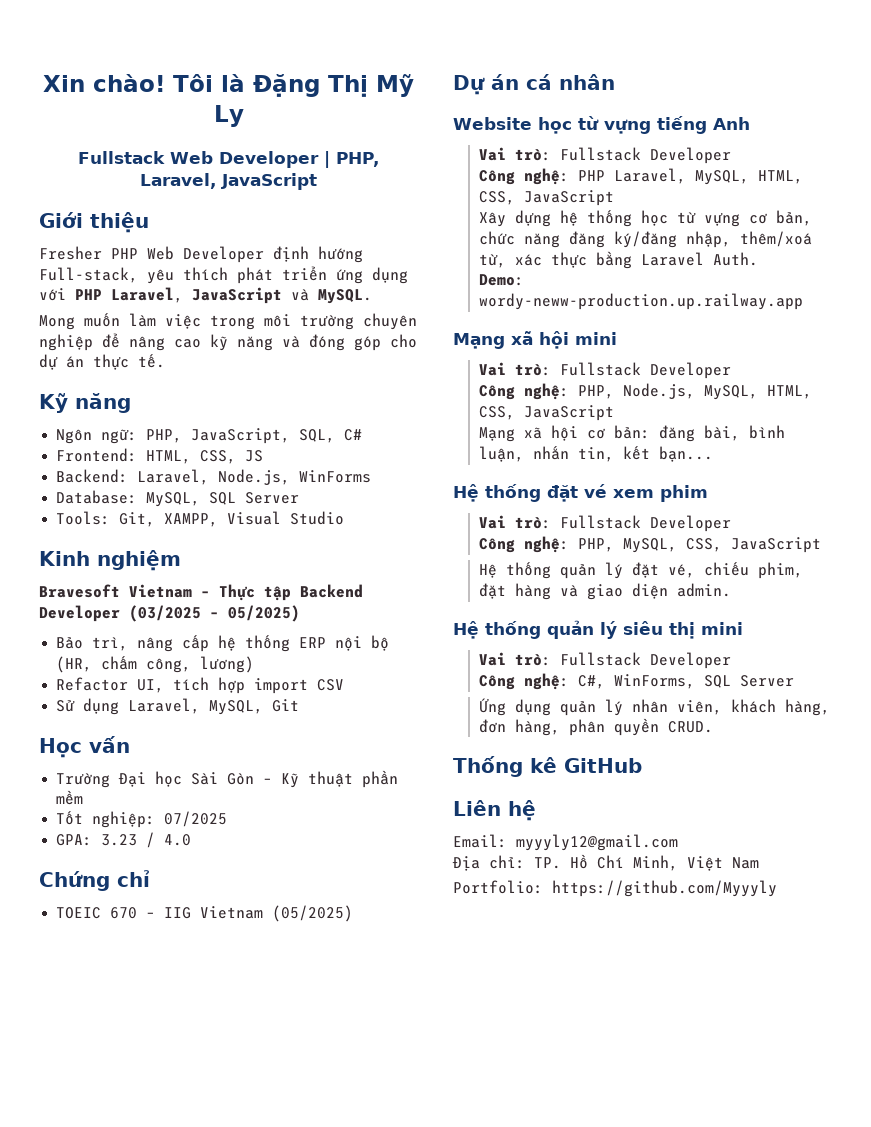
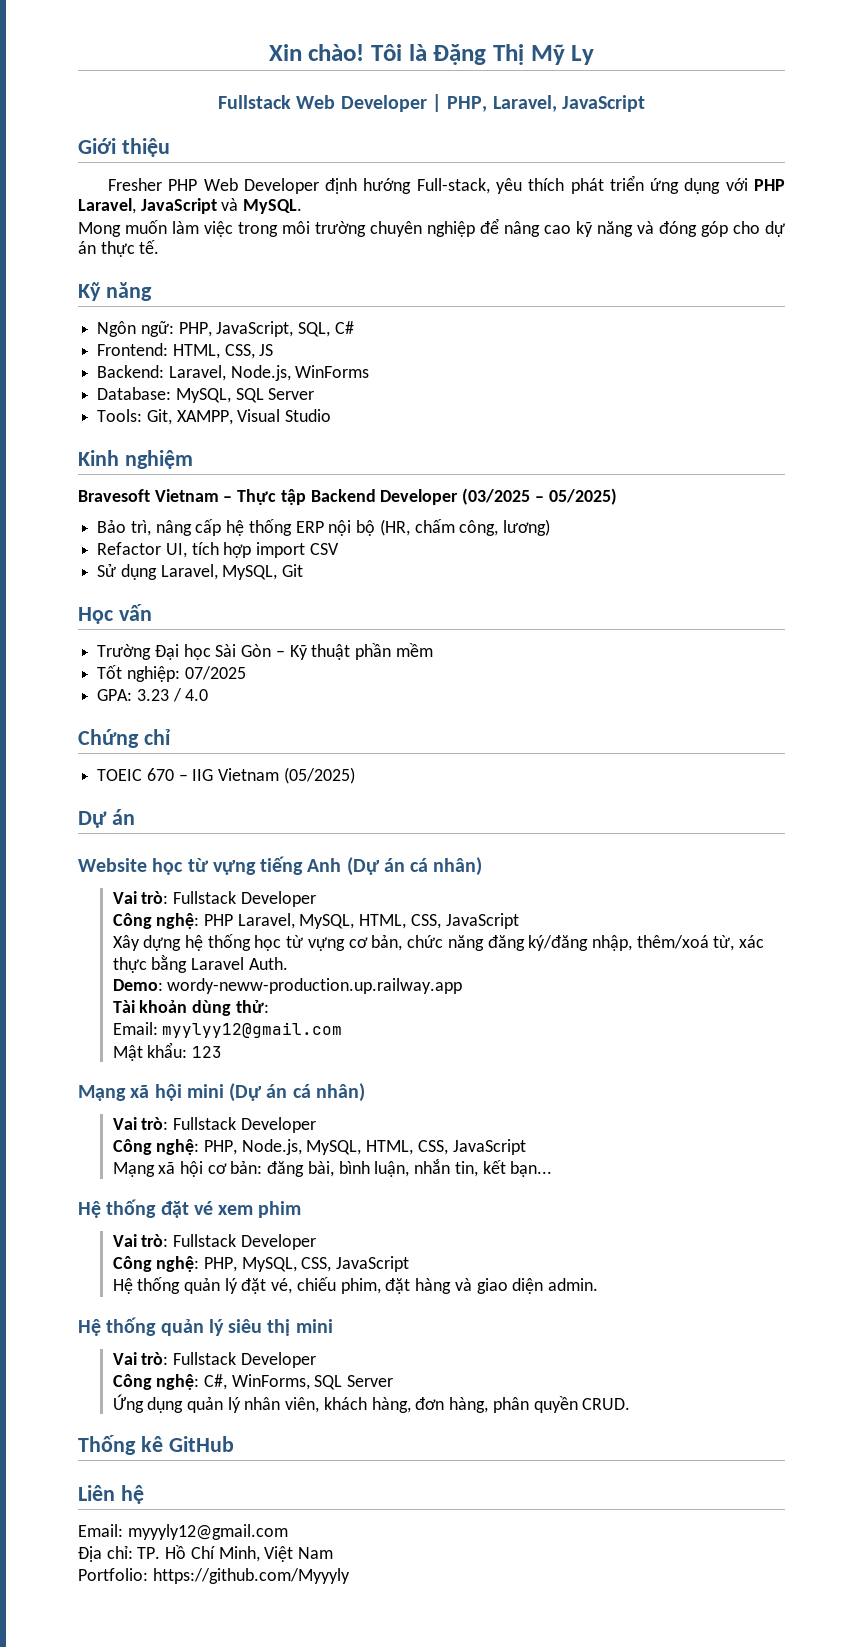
[526,74,615,90] cá nhân -> (135, 817) none
(750, 123) none -> [346,857,483,876] (Dự án cá nhân)
(803, 301) none -> [112,1000,269,1016] [112,1022,343,1038] [112,1042,223,1061] // Tài khoản dùng thử: // Email: myylyy12@gmail.com // Mật khẩu: 123
(617, 338) none -> [229,1083,365,1102] (Dự án cá nhân)

